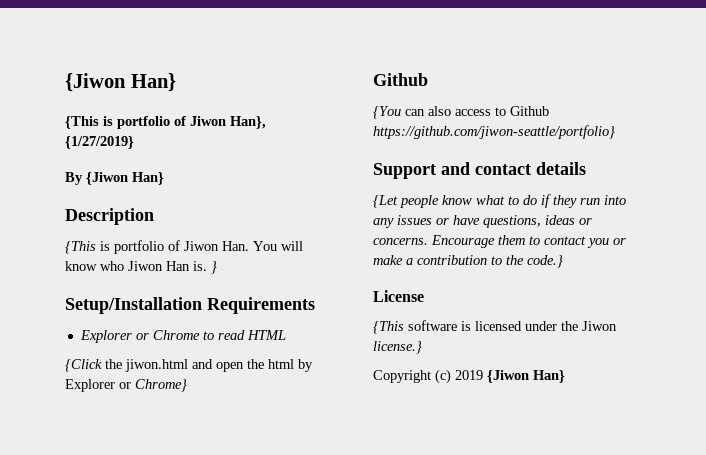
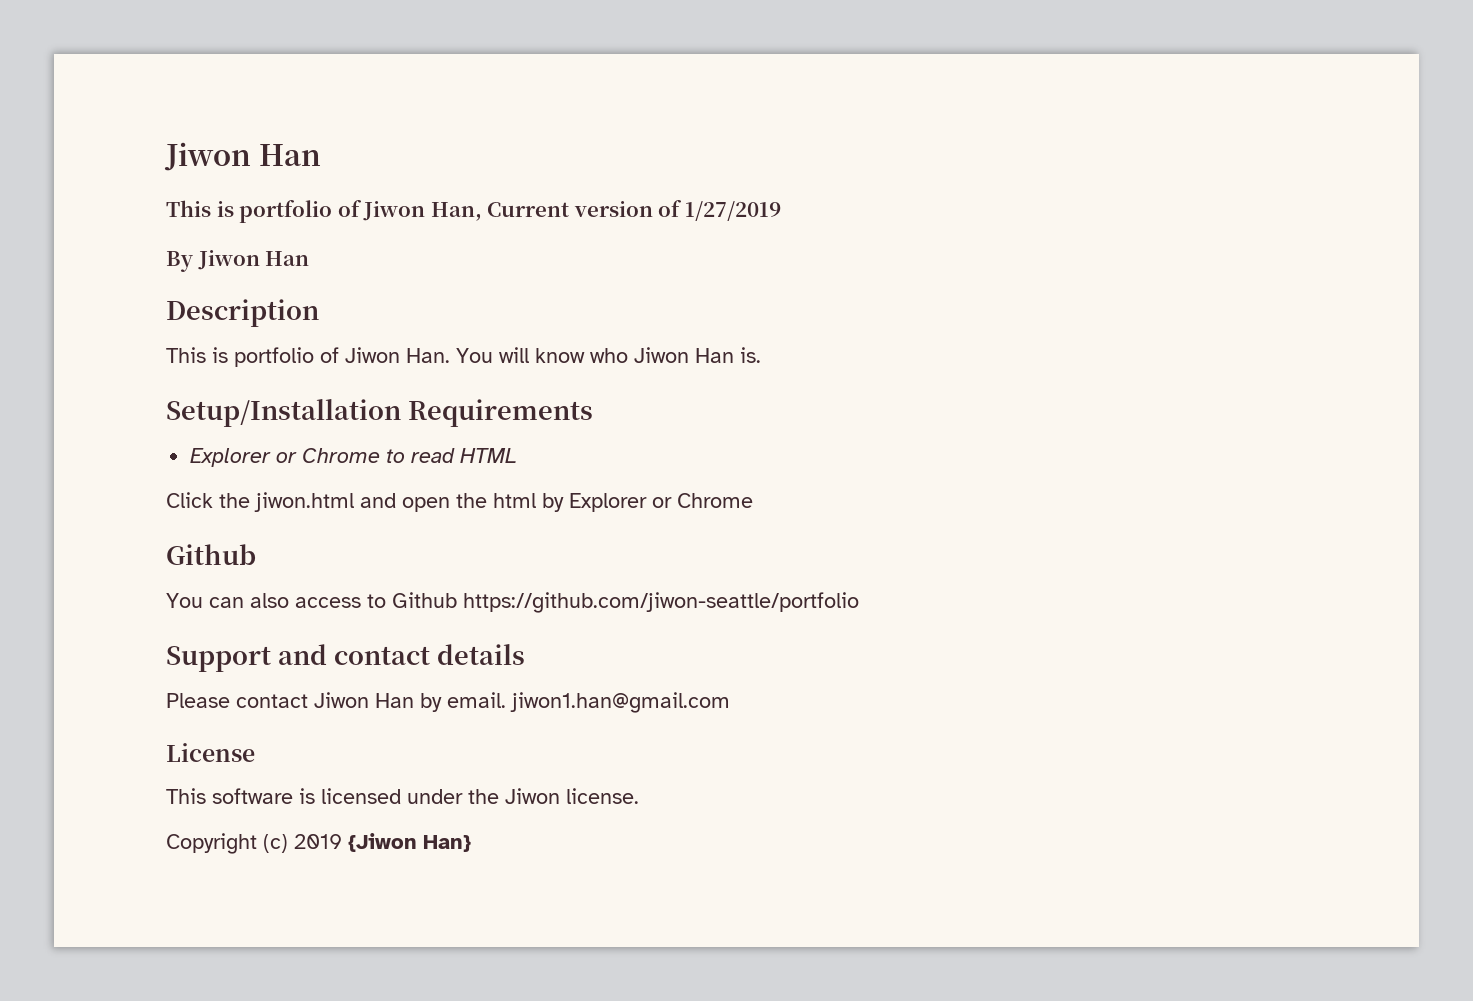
[65,73,176,92] [65,116,266,129] [65,136,134,149] {Jiwon Han} // {This is portfolio of Jiwon Han}, {1/27/2019} -> [164,142,321,171] [166,200,781,223] Jiwon Han // This is portfolio of Jiwon Han, Current version of 1/27/2019
[86,172,164,185] {Jiwon Han} -> [197,250,310,270] Jiwon Han
[65,241,96,254] {This -> [166,347,206,363] This
[211,261,217,274] } -> (761, 355) none
[65,359,102,372] {Click -> [166,492,213,508] Click
[135,379,187,392] Chrome} -> [677,493,753,508] Chrome
[373,106,401,119] {You -> [166,593,203,608] You
[373,125,615,139] https://github.com/jiwon-seattle/portfolio} -> [463,592,859,613] https://github.com/jiwon-seattle/portfolio
[373,194,626,208] [373,215,592,228] [373,235,626,248] [373,255,563,268] {Let people know what to do if they run into any issues or have questions, ideas or concerns. Encourage them to contact you or make a contribution to the code.} -> [166,692,730,713] Please contact Jiwon Han by email. jiwon1.han@gmail.com
[373,321,404,334] {This -> [166,788,206,804] This
[373,341,422,354] license.} -> [566,788,639,804] license.

